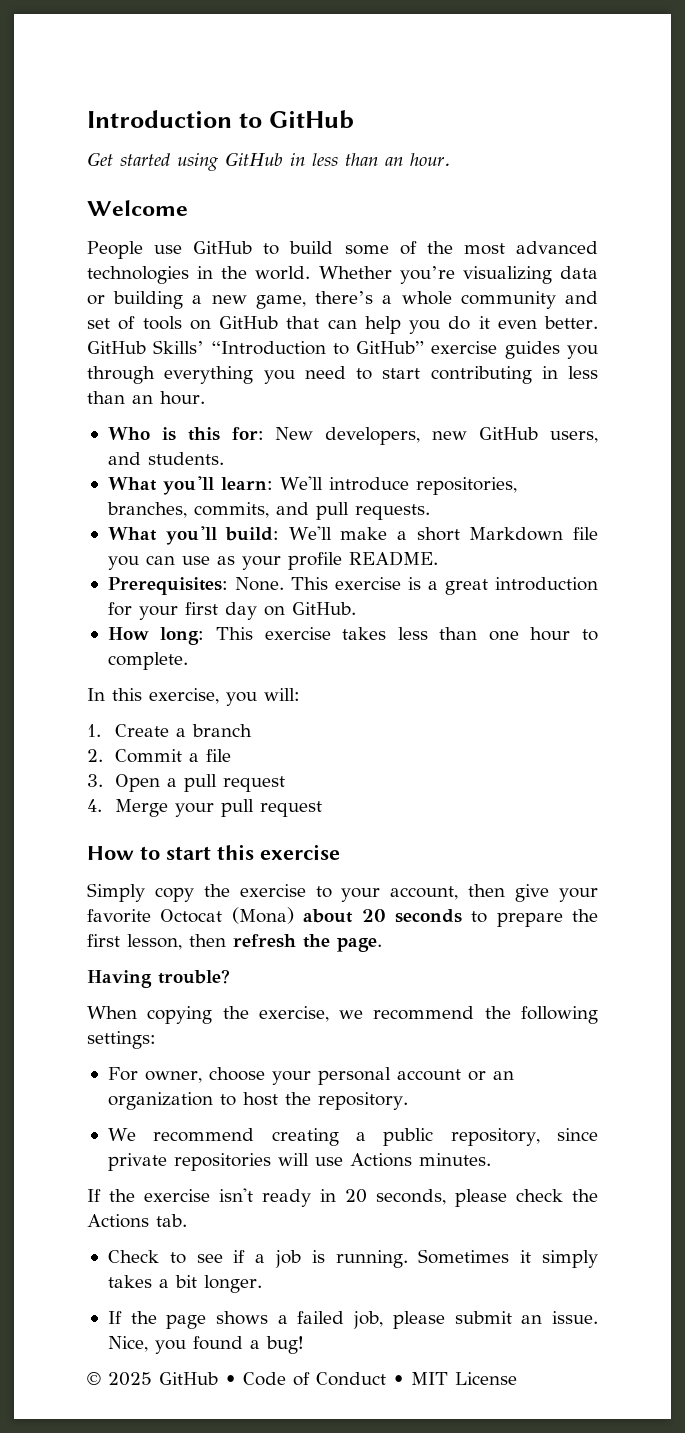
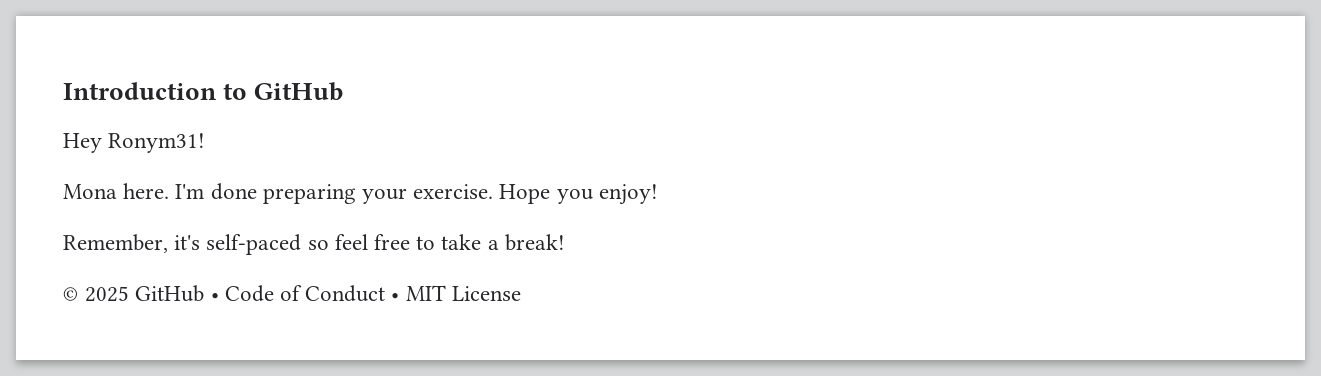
[87,152,451,171] [87,200,188,216] [87,241,598,259] [87,266,598,284] [87,291,598,309] [87,316,599,334] [87,340,598,359] [87,366,598,384] [87,391,205,405] [107,427,598,445] [107,452,224,465] [107,476,517,495] [106,502,430,520] [107,526,598,545] [107,551,438,570] [107,577,598,595] [107,602,356,620] [107,627,598,645] [107,652,188,670] [87,688,300,706] [87,724,252,737] [87,749,231,763] [87,774,285,792] [87,799,322,817] [87,844,340,860] [87,883,599,902] [87,907,598,927] [87,934,382,952] [87,969,230,988] [87,1006,598,1024] [87,1031,156,1049] [107,1067,514,1085] [107,1092,408,1110] [107,1128,598,1146] [107,1153,491,1171] [87,1188,598,1207] [87,1214,187,1228] [107,1249,598,1268] [107,1275,262,1293] [107,1311,598,1329] [107,1336,304,1354] Get started using GitHub in less than an hour. // Welcome // People use GitHub to build some of the most advanced technologies in the world. Whether you’re visualizing data or building a new game, there’s a whole community and set of tools on GitHub that can help you do it even better. GitHub Skills’ “Introduction to GitHub” exercise guides you through everything you need to start contributing in less than an hour. // Who is this for: New developers, new GitHub users, and students. // What you'll learn: We'll introduce repositories, branches, commits, and pull requests. // What you'll build: We'll make a short Markdown file you can use as your profile README. // Prerequisites: None. This exercise is a great introduction for your first day on GitHub. // How long: This exercise takes less than one hour to complete. // In this exercise, you will: // 1. Create a branch // 2. Commit a file // 3. Open a pull request // 4. Merge your pull request // How to start this exercise // Simply copy the exercise to your account, then give your favorite Octocat (Mona) about 20 seconds to prepare the first lesson, then refresh the page. // Having trouble? // When copying the exercise, we recommend the following settings: // For owner, choose your personal account or an organization to host the repository. // We recommend creating a public repository, since private repositories will use Actions minutes. // If the exercise isn't ready in 20 seconds, please check the Actions tab. // Check to see if a job is running. Sometimes it simply takes a bit longer. // If the page shows a failed job, please submit an issue. Nice, you found a bug! -> [63,133,206,153] [63,183,658,205] [63,234,565,255] Hey Ronym31! // Mona here. I'm done preparing your exercise. Hope you enjoy! // Remember, it's self-paced so feel free to take a break!

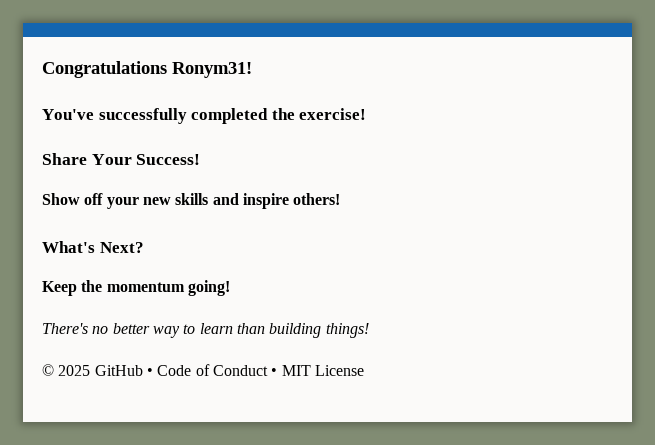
[63,82,344,101] [63,133,206,153] [63,183,658,205] [63,234,565,255] Introduction to GitHub // Hey Ronym31! // Mona here. I'm done preparing your exercise. Hope you enjoy! // Remember, it's self-paced so feel free to take a break! -> [42,61,252,78] [42,108,367,124] [42,153,201,165] [42,193,341,209] [42,241,144,253] [42,280,230,296] [42,323,369,338] Congratulations Ronym31! // You've successfully completed the exercise! // Share Your Success! // Show off your new skills and inspire others! // What's Next? // Keep the momentum going! // There's no better way to learn than building things!

